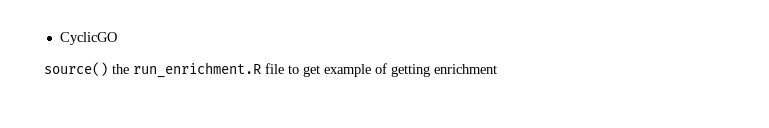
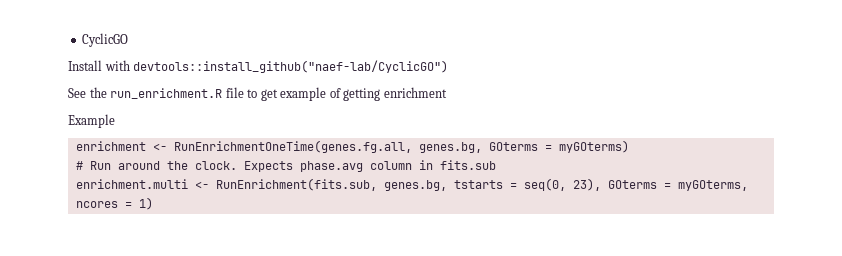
[44,62,108,76] source() -> [68,60,449,73] [68,88,86,98] Install with devtools::install_github("naef-lab/CyclicGO") // See
(497, 69) none -> [68,114,115,128] [75,140,629,153] [75,160,496,172] [75,178,748,191] [75,197,153,210] // Example // enrichment <- RunEnrichmentOneTime(genes.fg.all, genes.bg, GOterms = myGOterms) // # Run around the clock. Expects phase.avg column in fits.sub // enrichment.multi <- RunEnrichment(fits.sub, genes.bg, tstarts = seq(0, 23), GOterms = myGOterms, ncores = 1)

